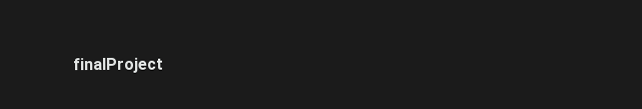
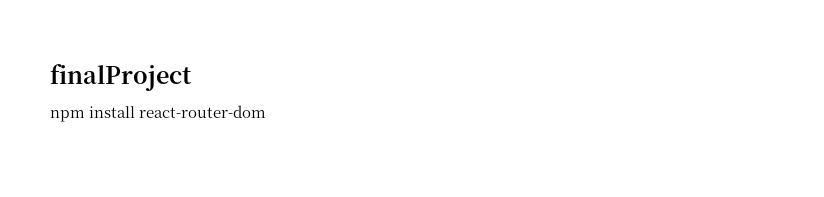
(164, 65) none -> [50,105,267,122] // npm install react-router-dom

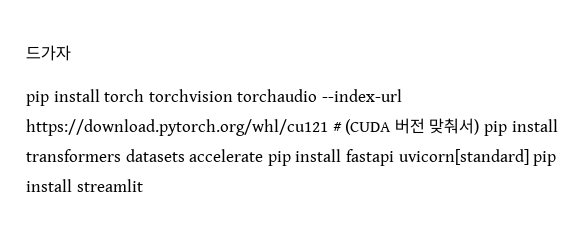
[50,64,192,91] [50,105,267,122] finalProject // npm install react-router-dom -> [26,45,71,61] [26,89,402,106] [26,118,558,136] [26,149,557,166] [26,179,143,192] 드가자 // pip install torch torchvision torchaudio --index-url https://download.pytorch.org/whl/cu121 # (CUDA 버전 맞춰서) pip install transformers datasets accelerate pip install fastapi uvicorn[standard] pip install streamlit

